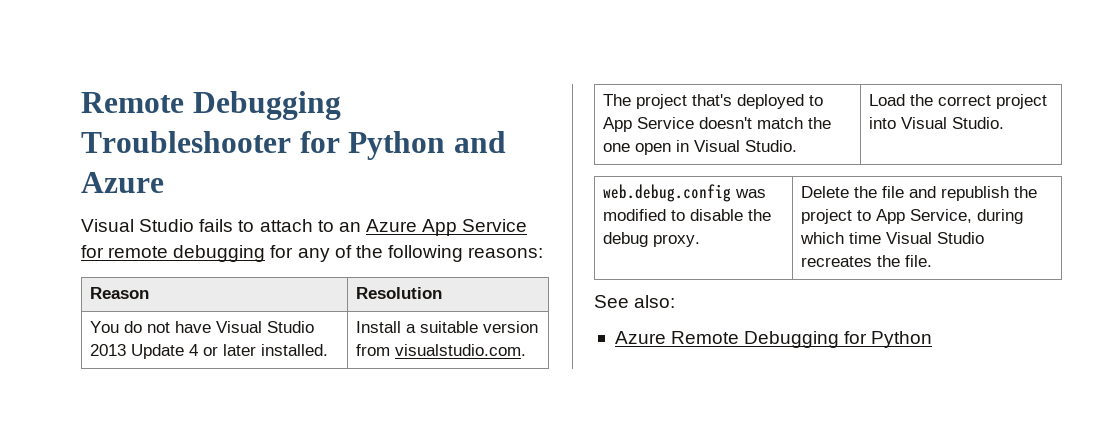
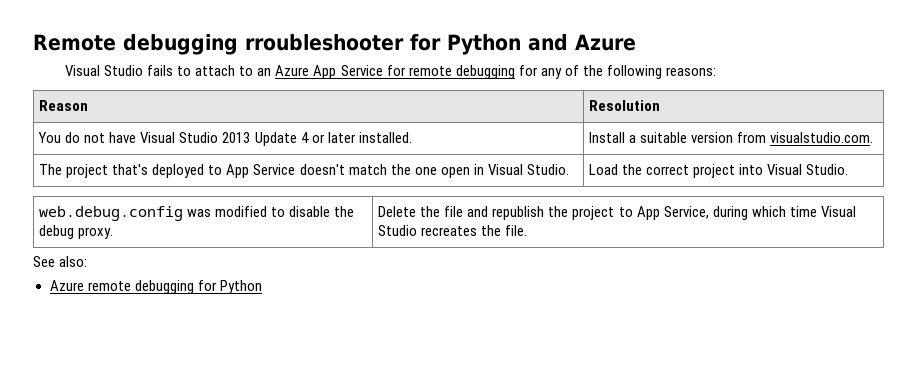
[81,91,341,120] [81,131,291,153] Remote Debugging Troubleshooter -> [33,34,404,55] Remote debugging rroubleshooter
[671,331,840,348] Remote Debugging -> [87,280,194,294] remote debugging

